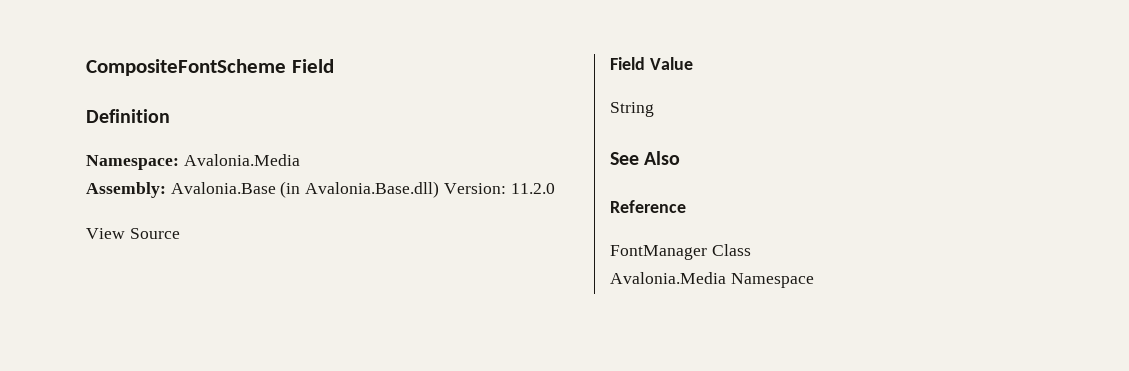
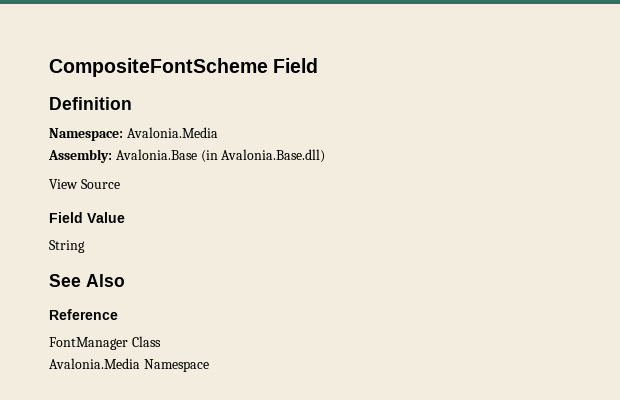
[443,183,555,194] Version: 11.2.0 -> (326, 156) none

